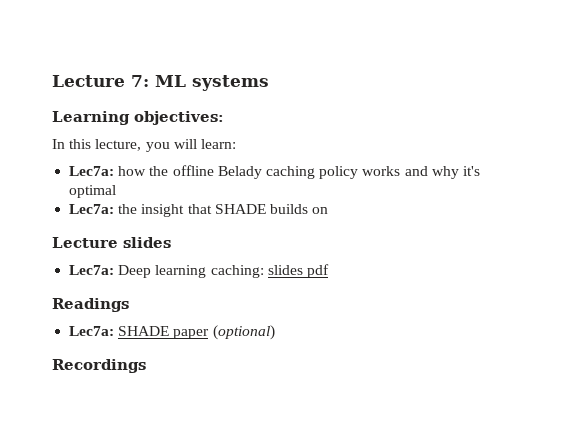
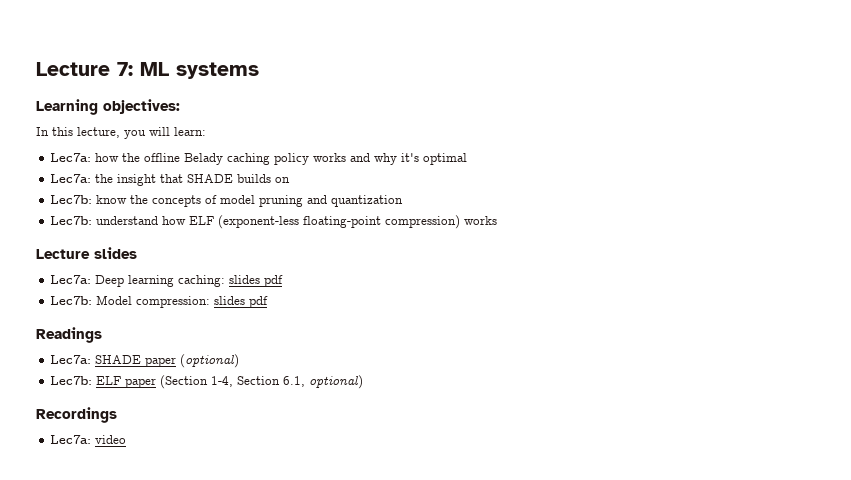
(329, 210) none -> [50,195,404,207] [50,215,498,229] // Lec7b: know the concepts of model pruning and quantization // Lec7b: understand how ELF (exponent-less floating-point compression) works
(329, 271) none -> [50,295,269,308] // Lec7b: Model compression: slides pdf
(275, 332) none -> [50,375,364,389] // Lec7b: ELF paper (Section 1-4, Section 6.1, optional)
(146, 366) none -> [50,435,127,444] // Lec7a: video

